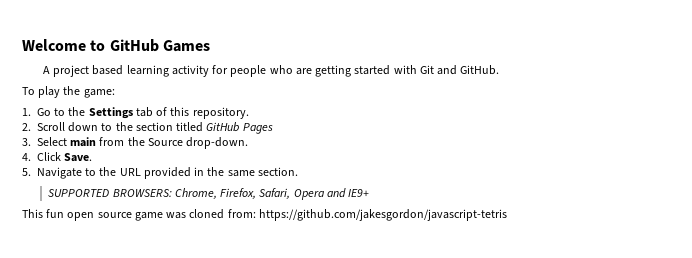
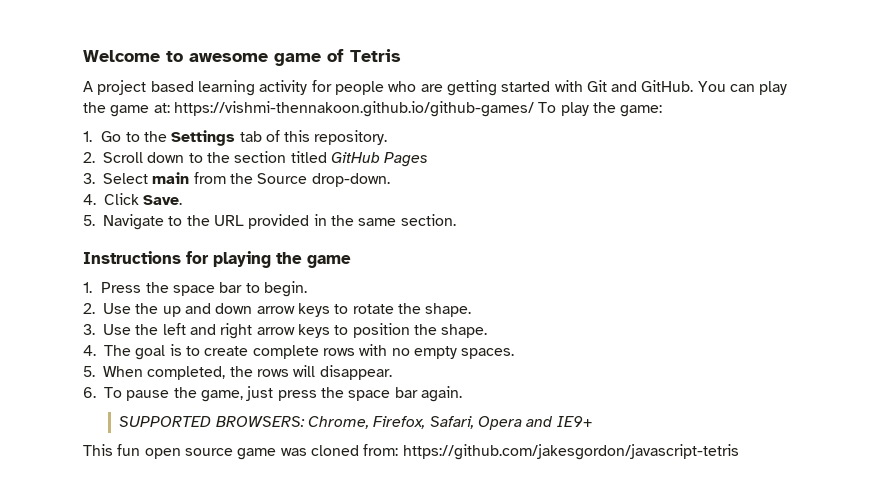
[109,39,210,52] GitHub Games -> [189,49,401,66] awesome game of Tetris
(500, 70) // -> [697,81,788,95] [83,101,534,117] You can play the game at: https://vishmi-thennakoon.github.io/github-games/
(298, 171) none -> [83,251,351,268] [83,281,307,297] [83,303,472,317] [83,323,488,339] [83,344,515,360] [83,365,392,380] [83,386,462,402] // Instructions for playing the game // 1. Press the space bar to begin. // 2. Use the up and down arrow keys to rotate the shape. // 3. Use the left and right arrow keys to position the shape. // 4. The goal is to create complete rows with no empty spaces. // 5. When completed, the rows will disappear. // 6. To pause the game, just press the space bar again.

